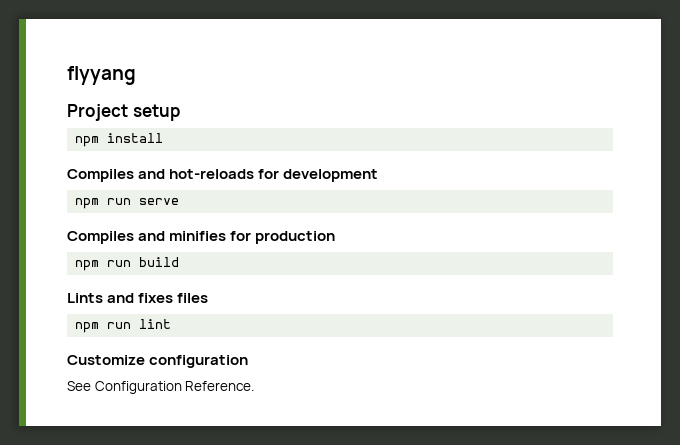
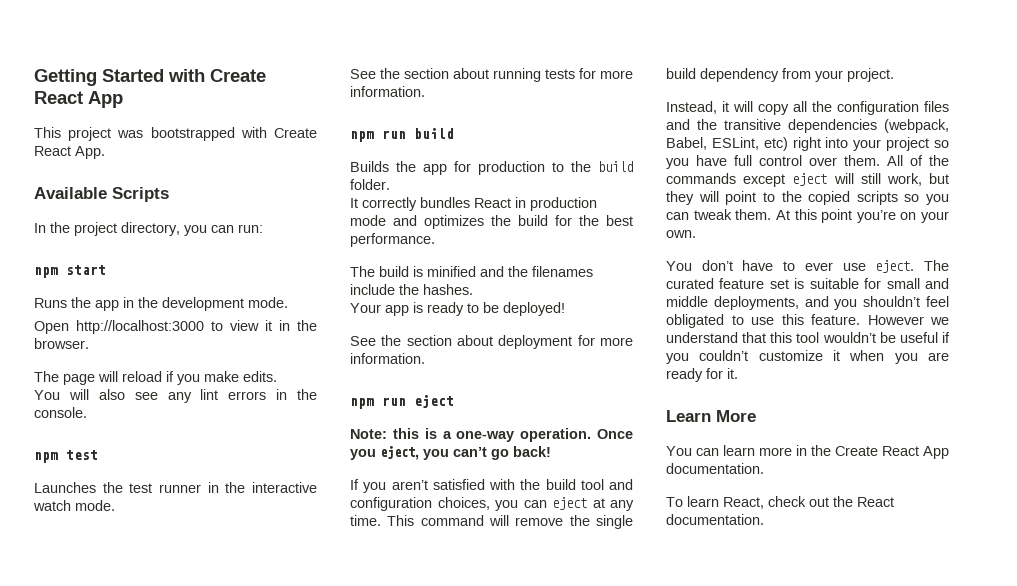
[67,66,136,85] [67,104,180,121] [75,133,164,147] [67,169,379,182] [75,198,180,209] [67,231,336,244] [75,257,180,271] [67,293,209,303] [75,319,172,333] [67,355,249,368] [67,381,255,394] flyyang // Project setup // npm install // Compiles and hot-reloads for development // npm run serve // Compiles and minifies for production // npm run build // Lints and fixes files // npm run lint // Customize configuration // See Configuration Reference. -> [34,69,266,86] [34,91,123,108] [34,127,317,141] [34,146,105,159] [34,187,169,202] [34,222,263,236] [34,265,106,278] [34,297,288,311] [34,320,317,334] [34,338,89,349] [34,371,277,385] [34,389,317,403] [34,407,87,418] [34,450,98,463] [34,482,317,493] [33,500,115,511] [350,68,633,82] [350,86,425,97] [350,128,454,142] [350,161,633,175] [350,179,390,190] [350,197,597,211] [350,215,633,229] [350,233,435,247] [350,266,593,277] [350,284,473,295] [350,302,565,316] [350,335,633,349] [350,353,425,364] [350,395,454,409] [350,428,633,442] [350,446,551,460] [350,479,633,493] [350,497,634,511] [350,515,633,529] [666,68,894,82] [666,101,949,115] [666,119,949,133] [666,137,949,151] [666,155,949,169] [666,173,949,187] [666,191,949,205] [666,209,949,223] [666,230,696,238] [666,260,949,273] [666,278,949,289] [666,296,949,310] [666,314,949,328] [666,332,950,343] [666,350,949,364] [666,368,738,382] [666,410,756,422] [666,445,949,459] [666,463,764,474] [666,496,894,509] [666,514,764,525] Getting Started with Create React App // This project was bootstrapped with Create React App. // Available Scripts // In the project directory, you can run: // npm start // Runs the app in the development mode. // Open http://localhost:3000 to view it in the browser. // The page will reload if you make edits. // You will also see any lint errors in the console. // npm test // Launches the test runner in the interactive watch mode. // See the section about running tests for more information. // npm run build // Builds the app for production to the build folder. // It correctly bundles React in production mode and optimizes the build for the best performance. // The build is minified and the filenames include the hashes. // Your app is ready to be deployed! // See the section about deployment for more information. // npm run eject // Note: this is a one-way operation. Once you eject, you can’t go back! // If you aren’t satisfied with the build tool and configuration choices, you can eject at any time. This command will remove the single build dependency from your project. // Instead, it will copy all the configuration files and the transitive dependencies (webpack, Babel, ESLint, etc) right into your project so you have full control over them. All of the commands except eject will still work, but they will point to the copied scripts so you can tweak them. At this point you’re on your own. // You don’t have to ever use eject. The curated feature set is suitable for small and middle deployments, and you shouldn’t feel obligated to use this feature. However we understand that this tool wouldn’t be useful if you couldn’t customize it when you are ready for it. // Learn More // You can learn more in the Create React App documentation. // To learn React, check out the React documentation.

